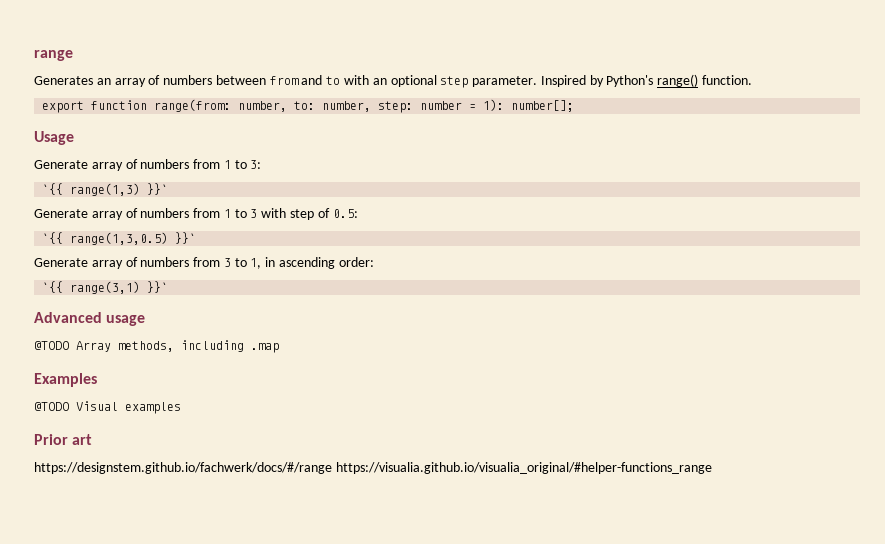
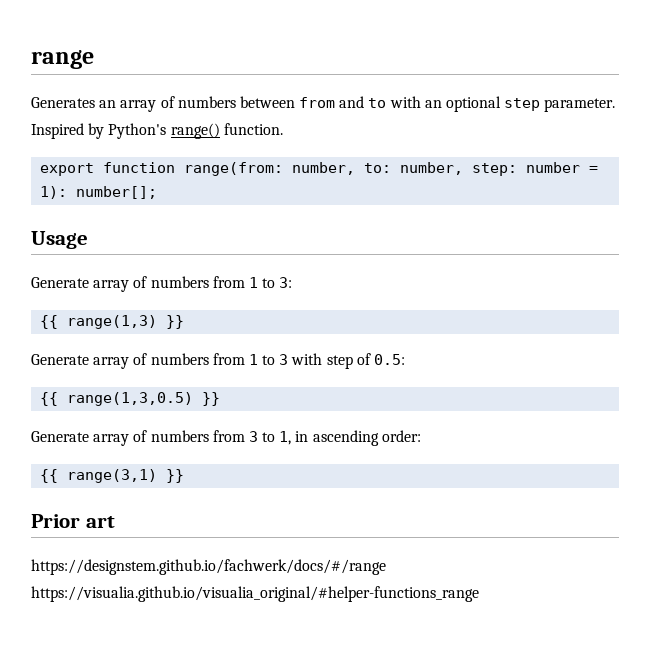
[42,183,169,196] `{{ range(1,3) }}` -> [40,315,185,329] {{ range(1,3) }}
[42,232,197,245] `{{ range(1,3,0.5) }}` -> [40,392,221,406] {{ range(1,3,0.5) }}
[42,281,169,294] [34,312,146,326] [34,340,279,353] [34,373,97,387] [34,401,181,414] `{{ range(3,1) }}` // Advanced usage // @TODO Array methods, including .map // Examples // @TODO Visual examples -> [40,469,185,483] {{ range(3,1) }}

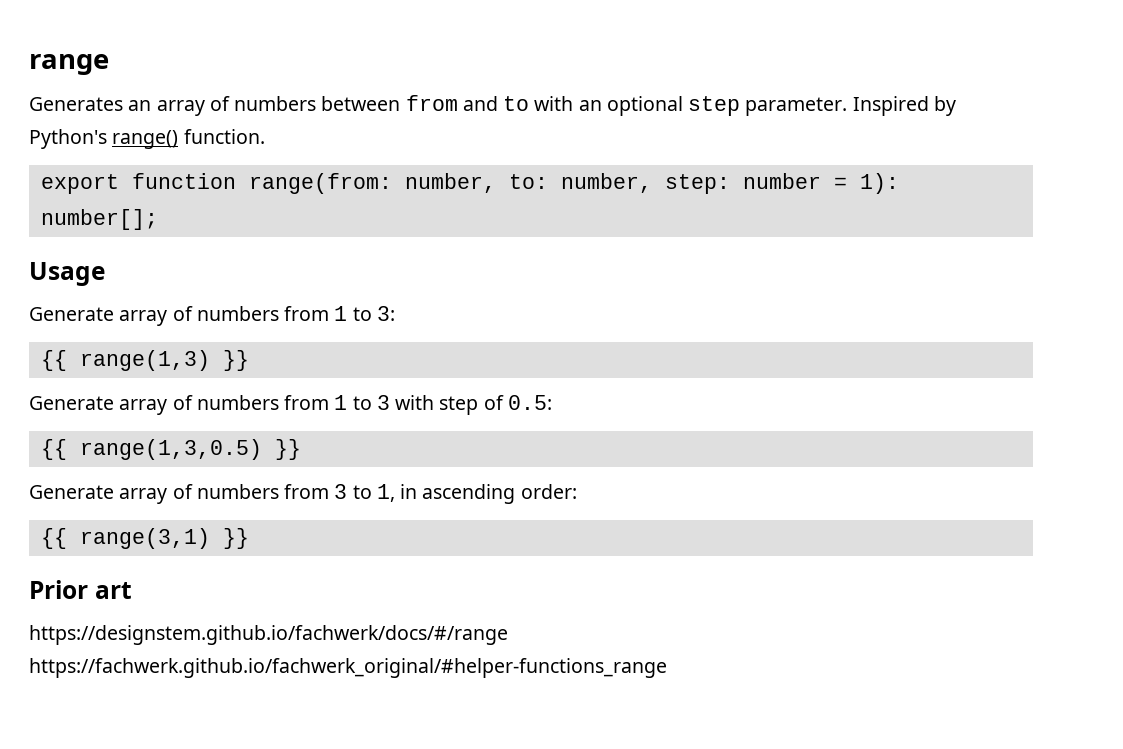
[31,586,479,602] https://visualia.github.io/visualia_original/#helper-functions_range -> [29,658,667,678] https://fachwerk.github.io/fachwerk_original/#helper-functions_range

